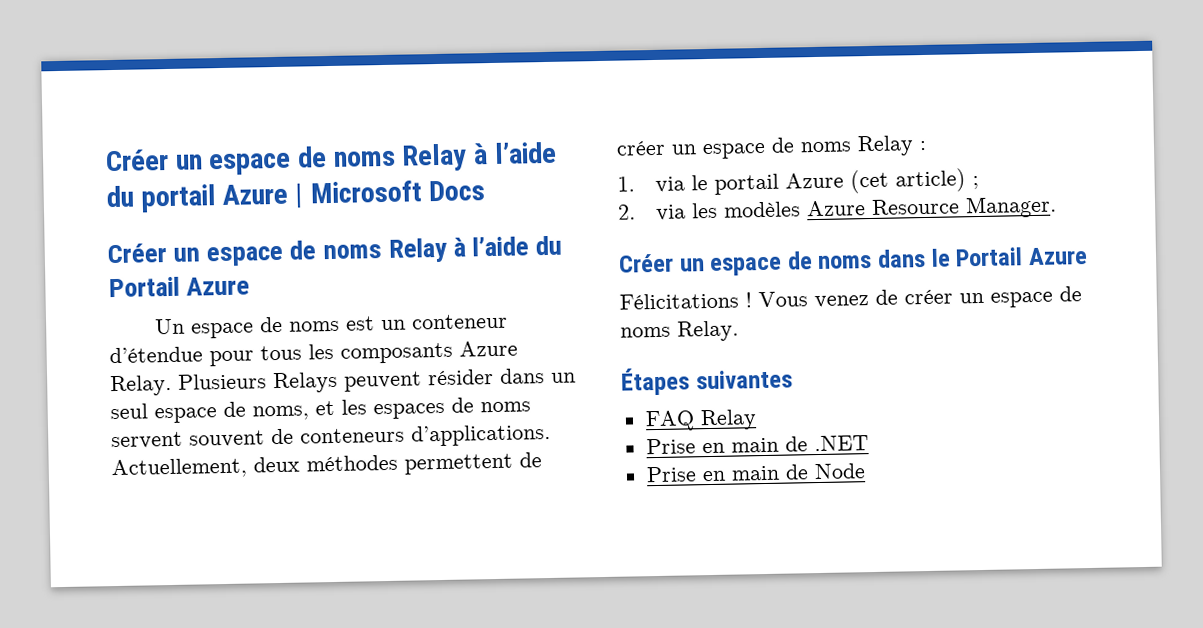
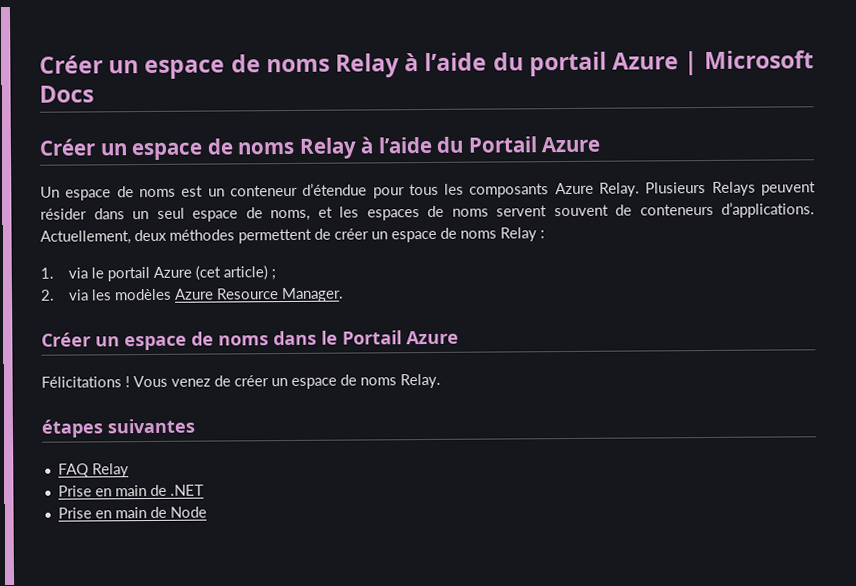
[621,367,690,396] Étapes -> [41,419,104,438] étapes

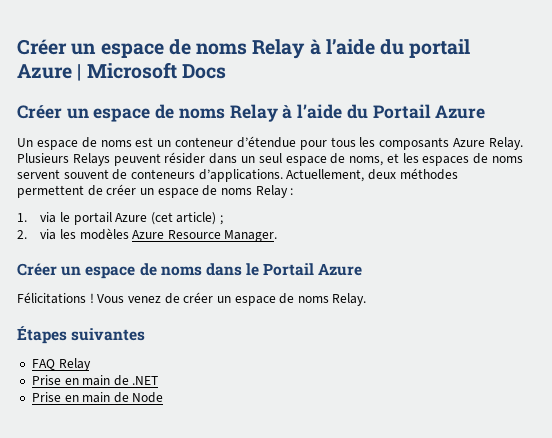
[41,419,104,438] étapes -> [17,326,67,344] Étapes

